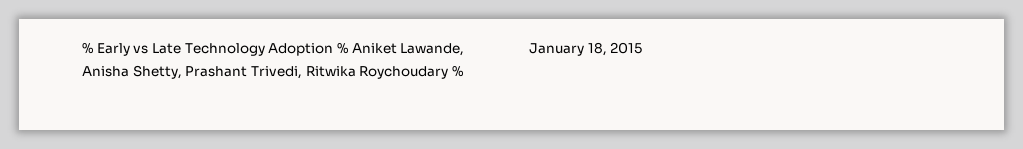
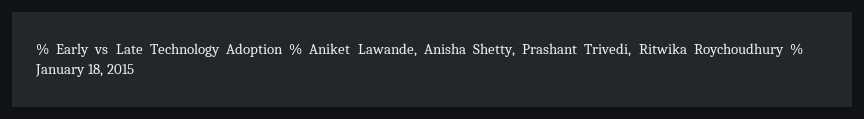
[359,66,449,79] Roychoudary -> [693,43,784,57] Roychoudhury

